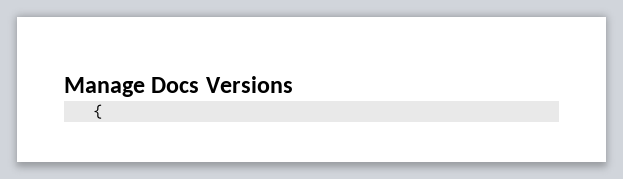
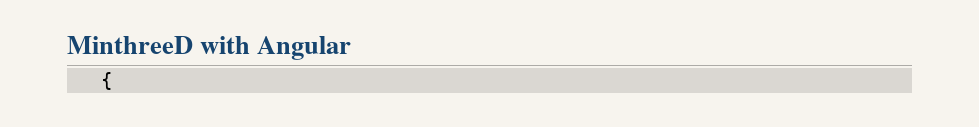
[64,76,293,97] Manage Docs Versions -> [67,36,352,60] MinthreeD with Angular

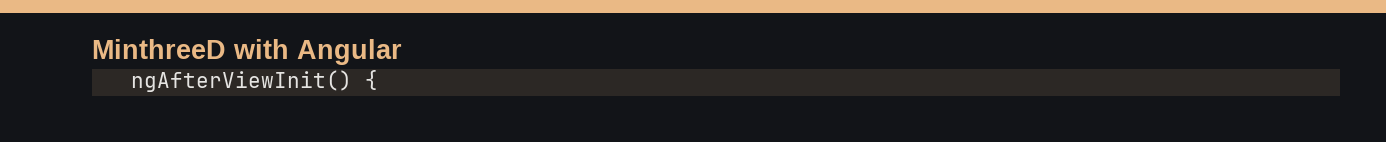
(352, 48) none -> [130,70,352,92] ngAfterViewInit()

